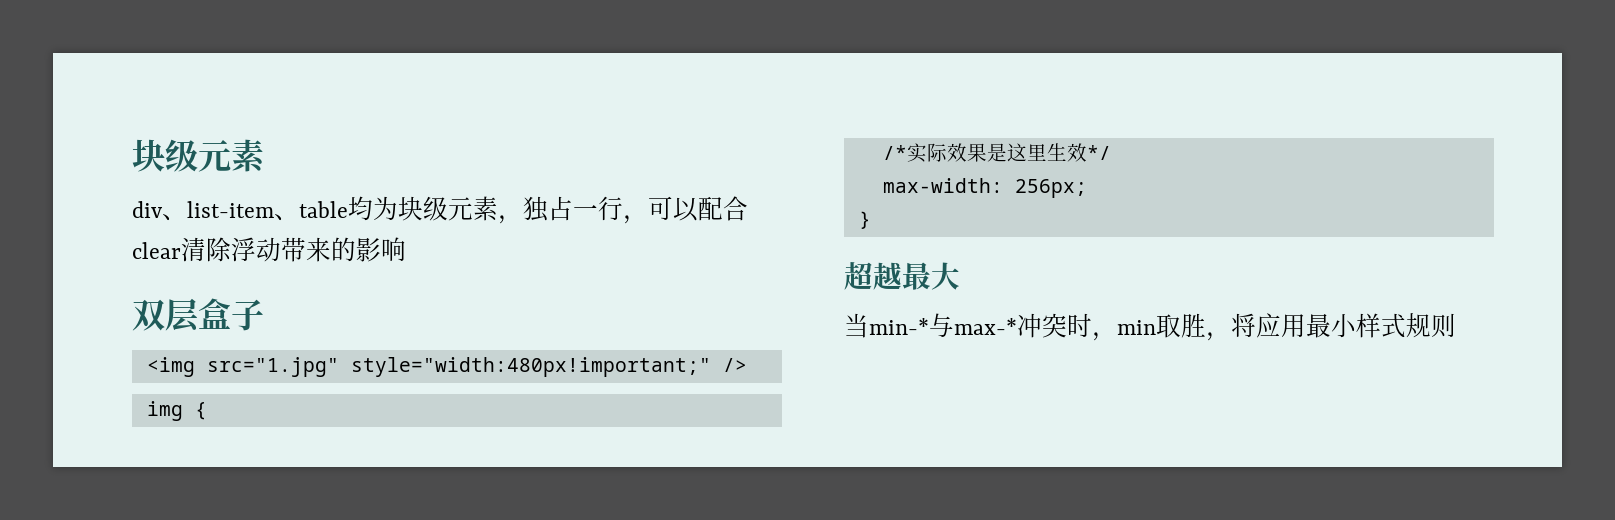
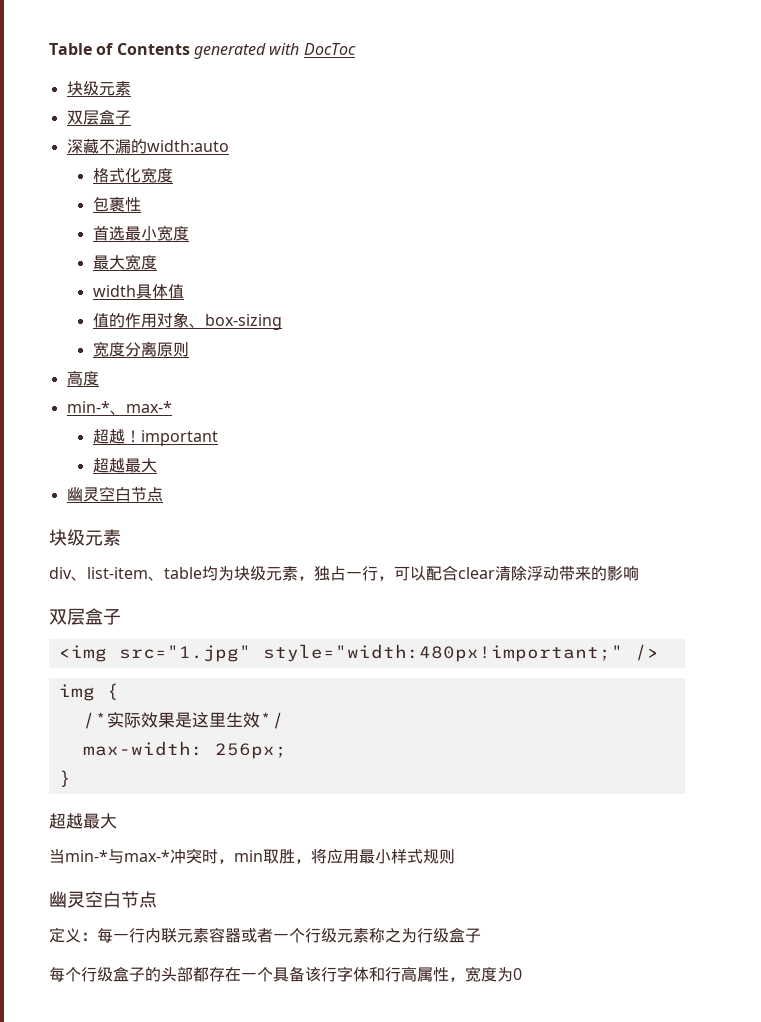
(132, 155) none -> [49,43,356,59] [66,81,131,96] [66,110,131,125] [66,139,229,154] [92,167,173,183] [92,196,141,212] [92,225,189,241] [92,254,157,270] [92,284,184,299] [92,312,282,330] [92,341,189,357] [66,370,99,386] [66,401,172,415] [92,429,218,446] [92,458,157,473] [66,486,163,502] Table of Contents generated with DocToc // 块级元素 // 双层盒子 // 深藏不漏的width:auto // 格式化宽度 // 包裹性 // 首选最小宽度 // 最大宽度 // width具体值 // 值的作用对象、box-sizing // 宽度分离原则 // 高度 // min-*、max-* // 超越！important // 超越最大 // 幽灵空白节点 //
(1456, 325) none -> [49,891,157,908] [49,927,481,943] [49,966,522,982] // 幽灵空白节点 // 定义：每一行内联元素容器或者一个行级元素称之为行级盒子 // 每个行级盒子的头部都存在一个具备该行字体和行高属性，宽度为0

